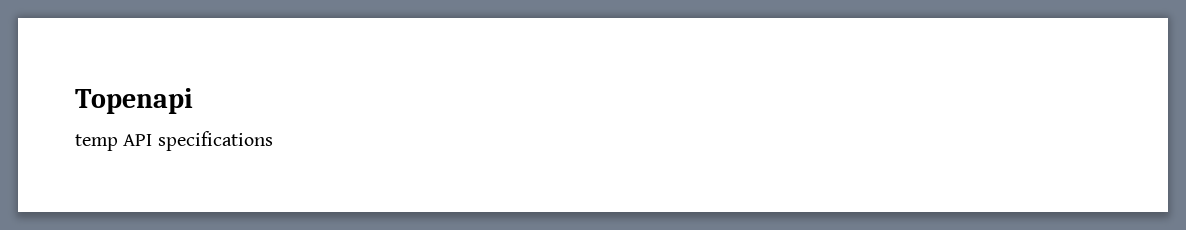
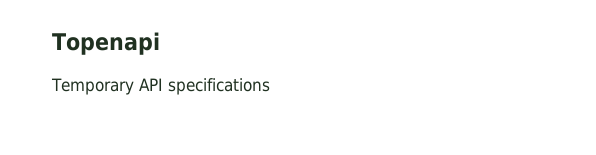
[75,134,118,151] temp -> [51,78,134,95] Temporary

